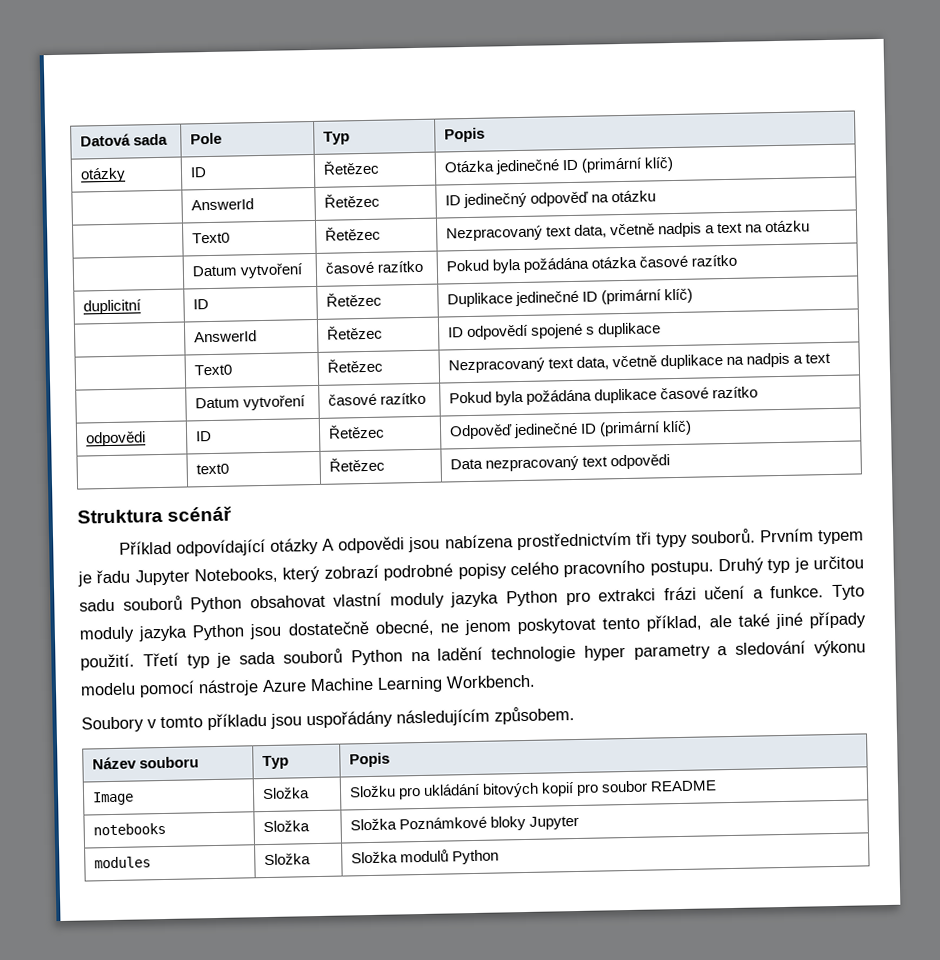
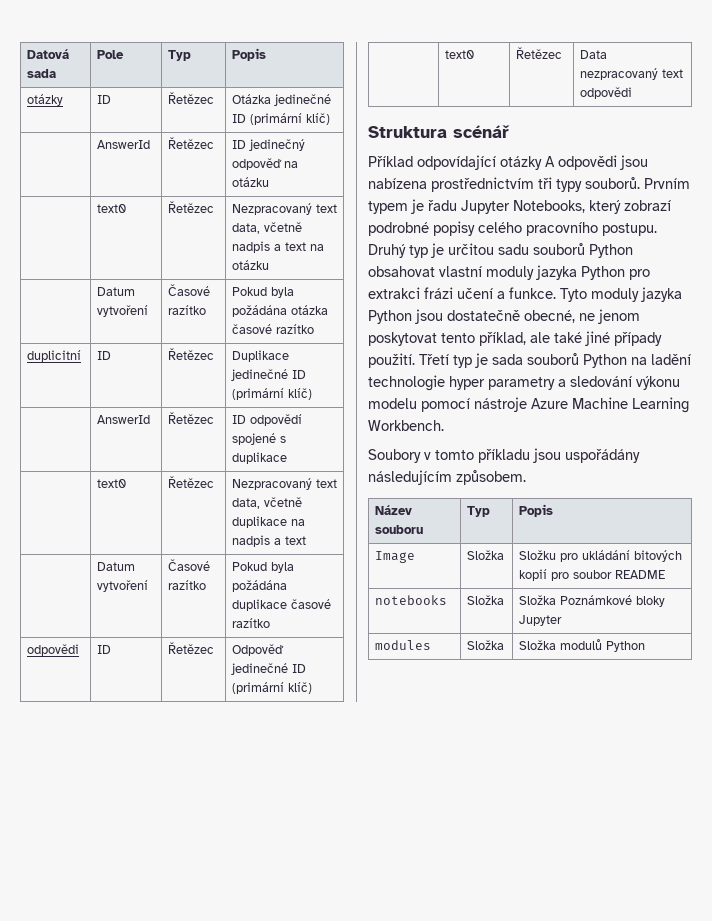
[191,232,230,244] Text0 -> [96,204,126,213] text0
[324,261,374,274] časové -> [167,284,210,296] Časové
[193,364,232,376] Text0 -> [96,479,126,488] text0
[327,393,377,406] časové -> [167,559,210,571] Časové

